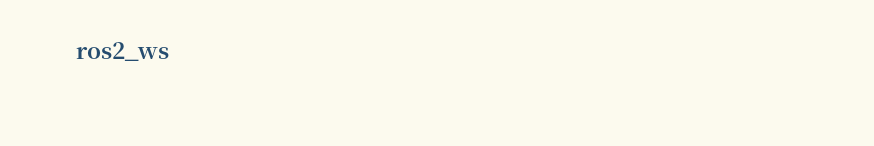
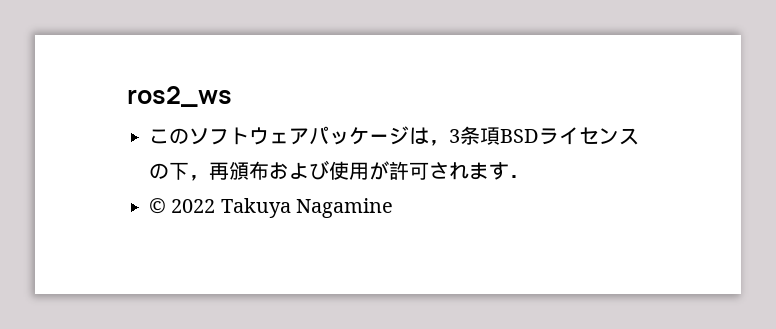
(169, 51) none -> [149,126,639,146] [149,160,529,181] [149,198,394,218] // このソフトウェアパッケージは，3条項BSDライセンスの下，再頒布および使用が許可されます． // © 2022 Takuya Nagamine

